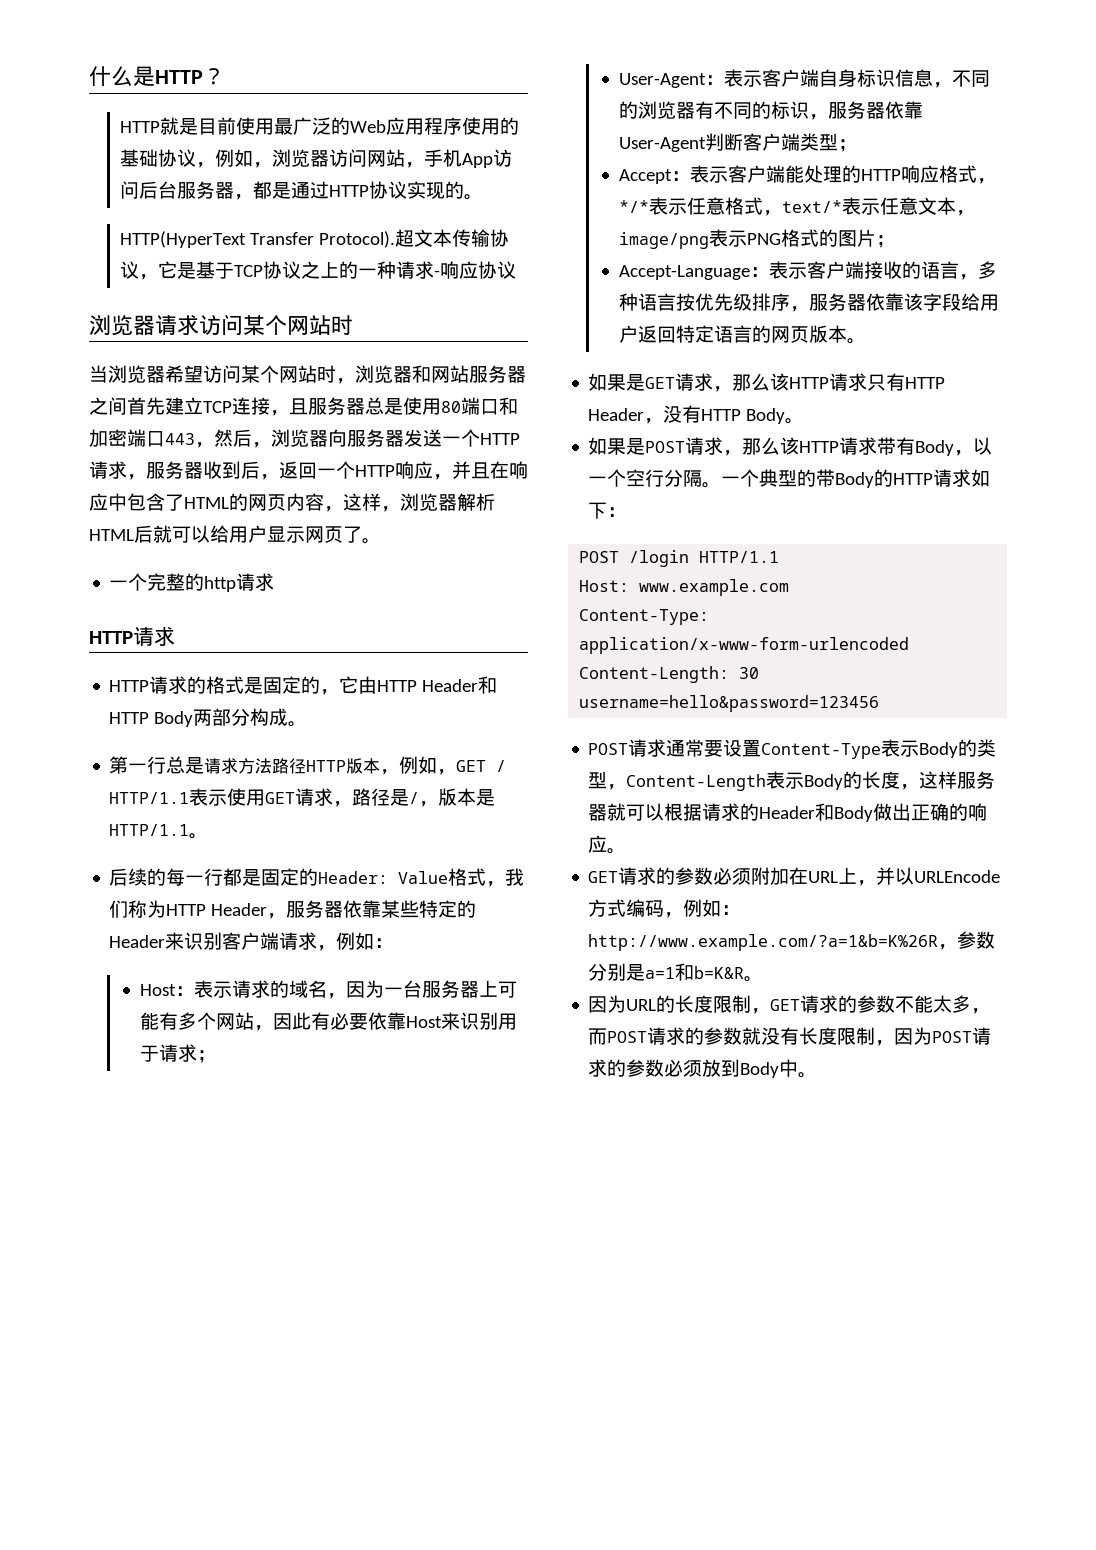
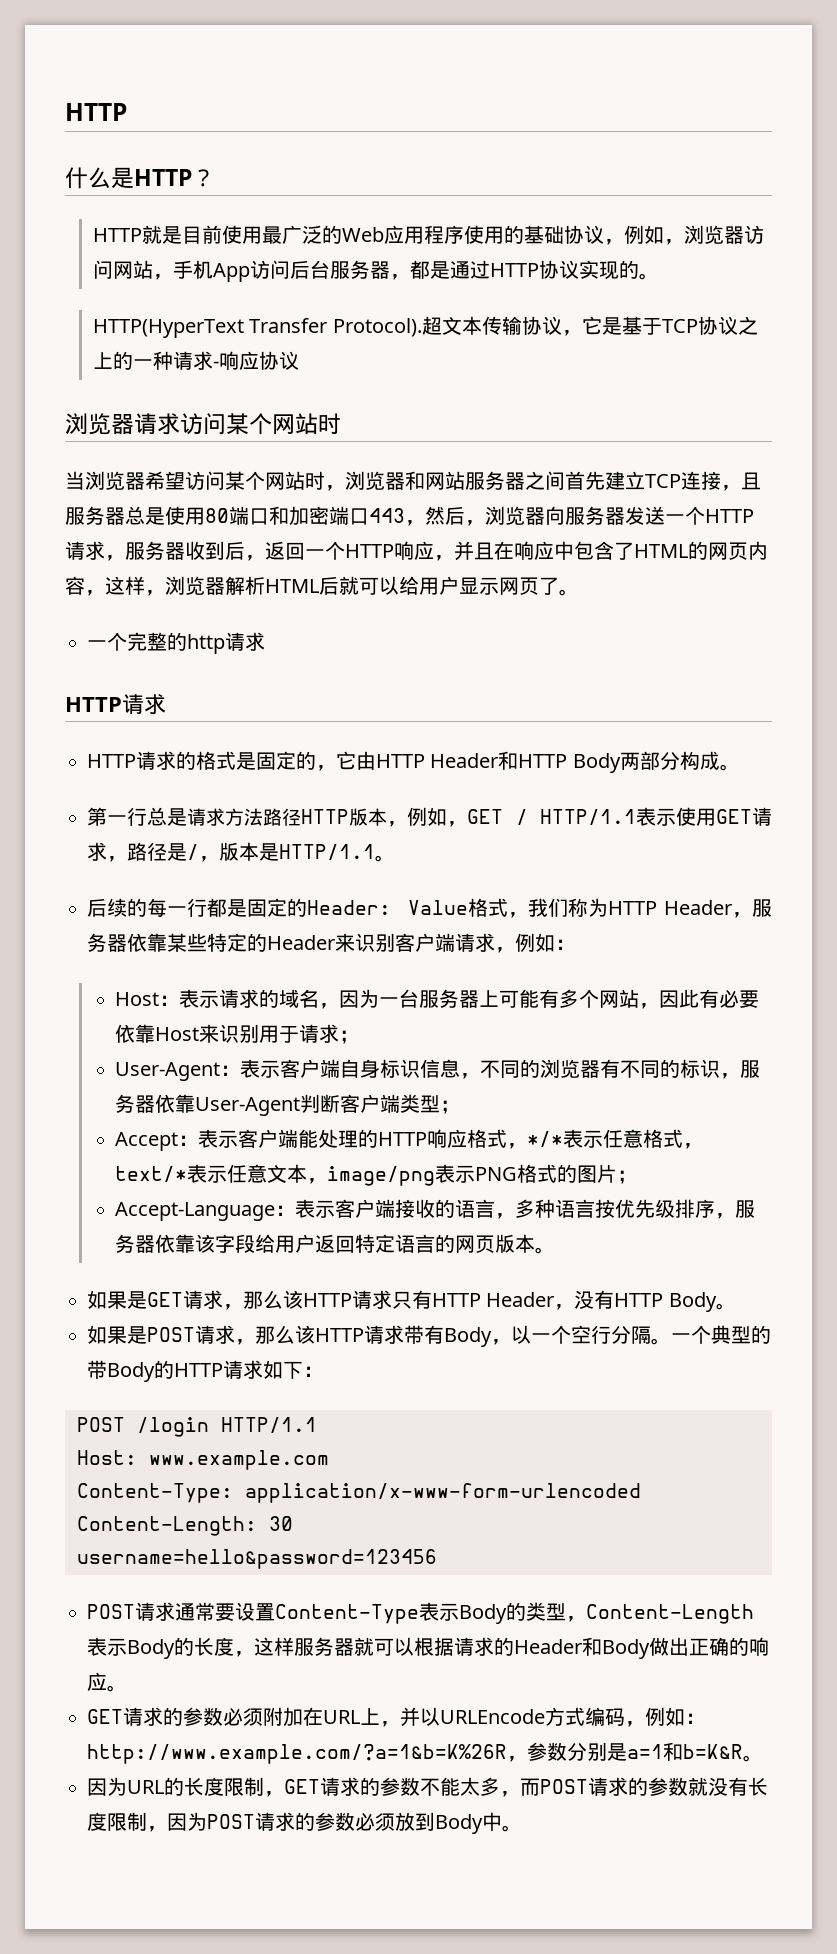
(89, 76) none -> [65,103,127,121] HTTP //

